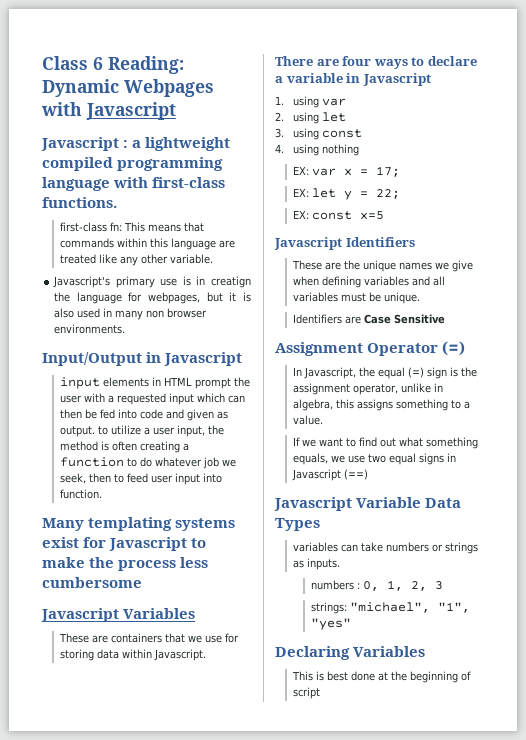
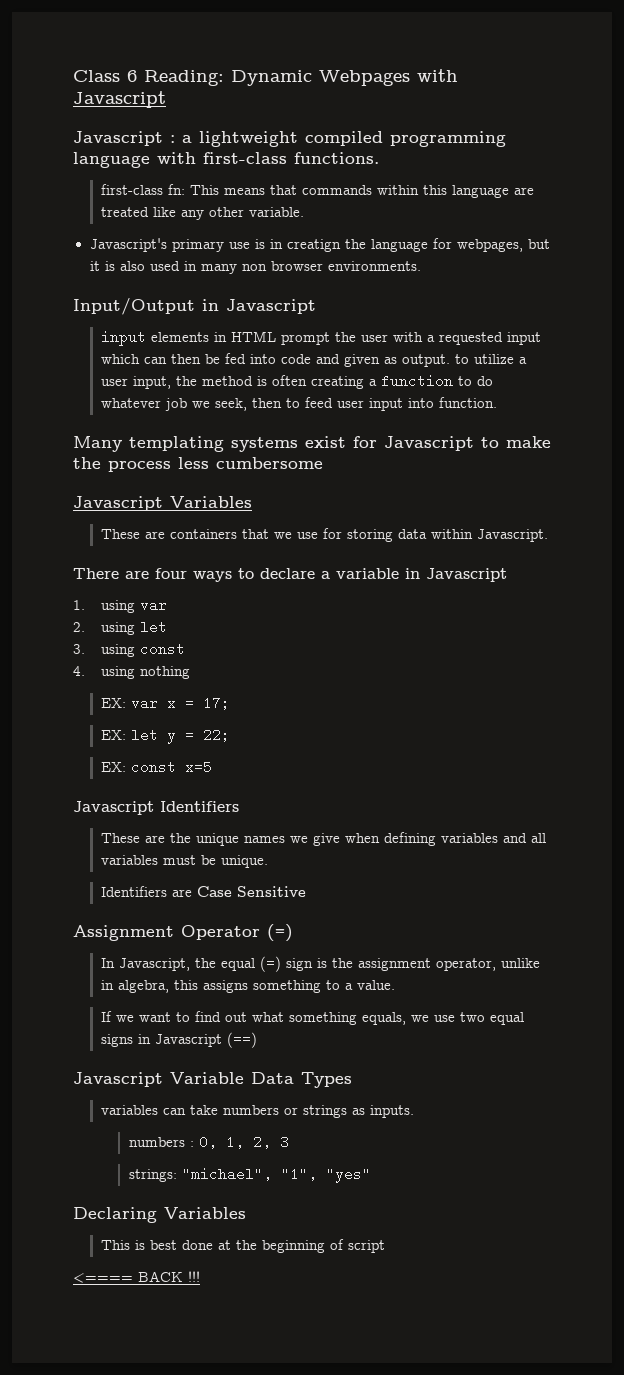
(321, 693) none -> [73,1271,200,1283] // <==== BACK !!!

